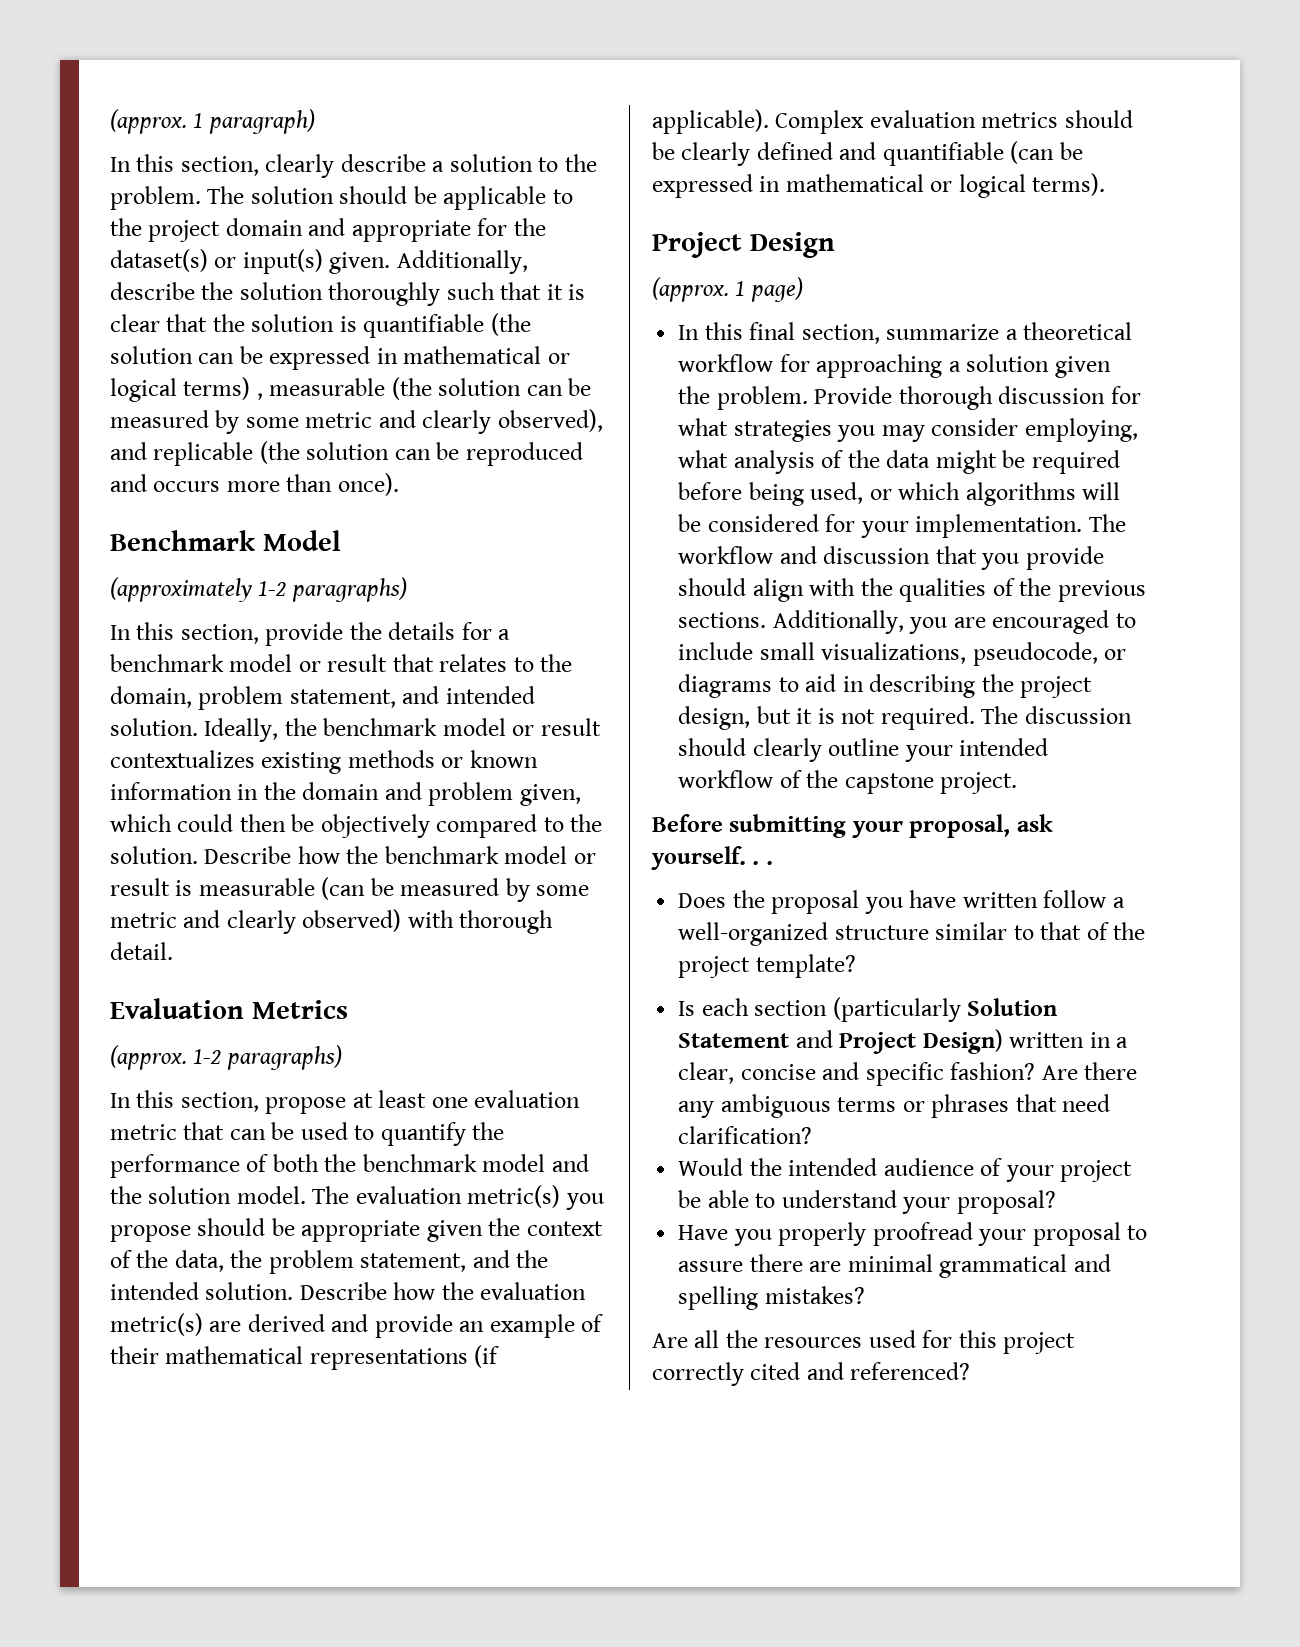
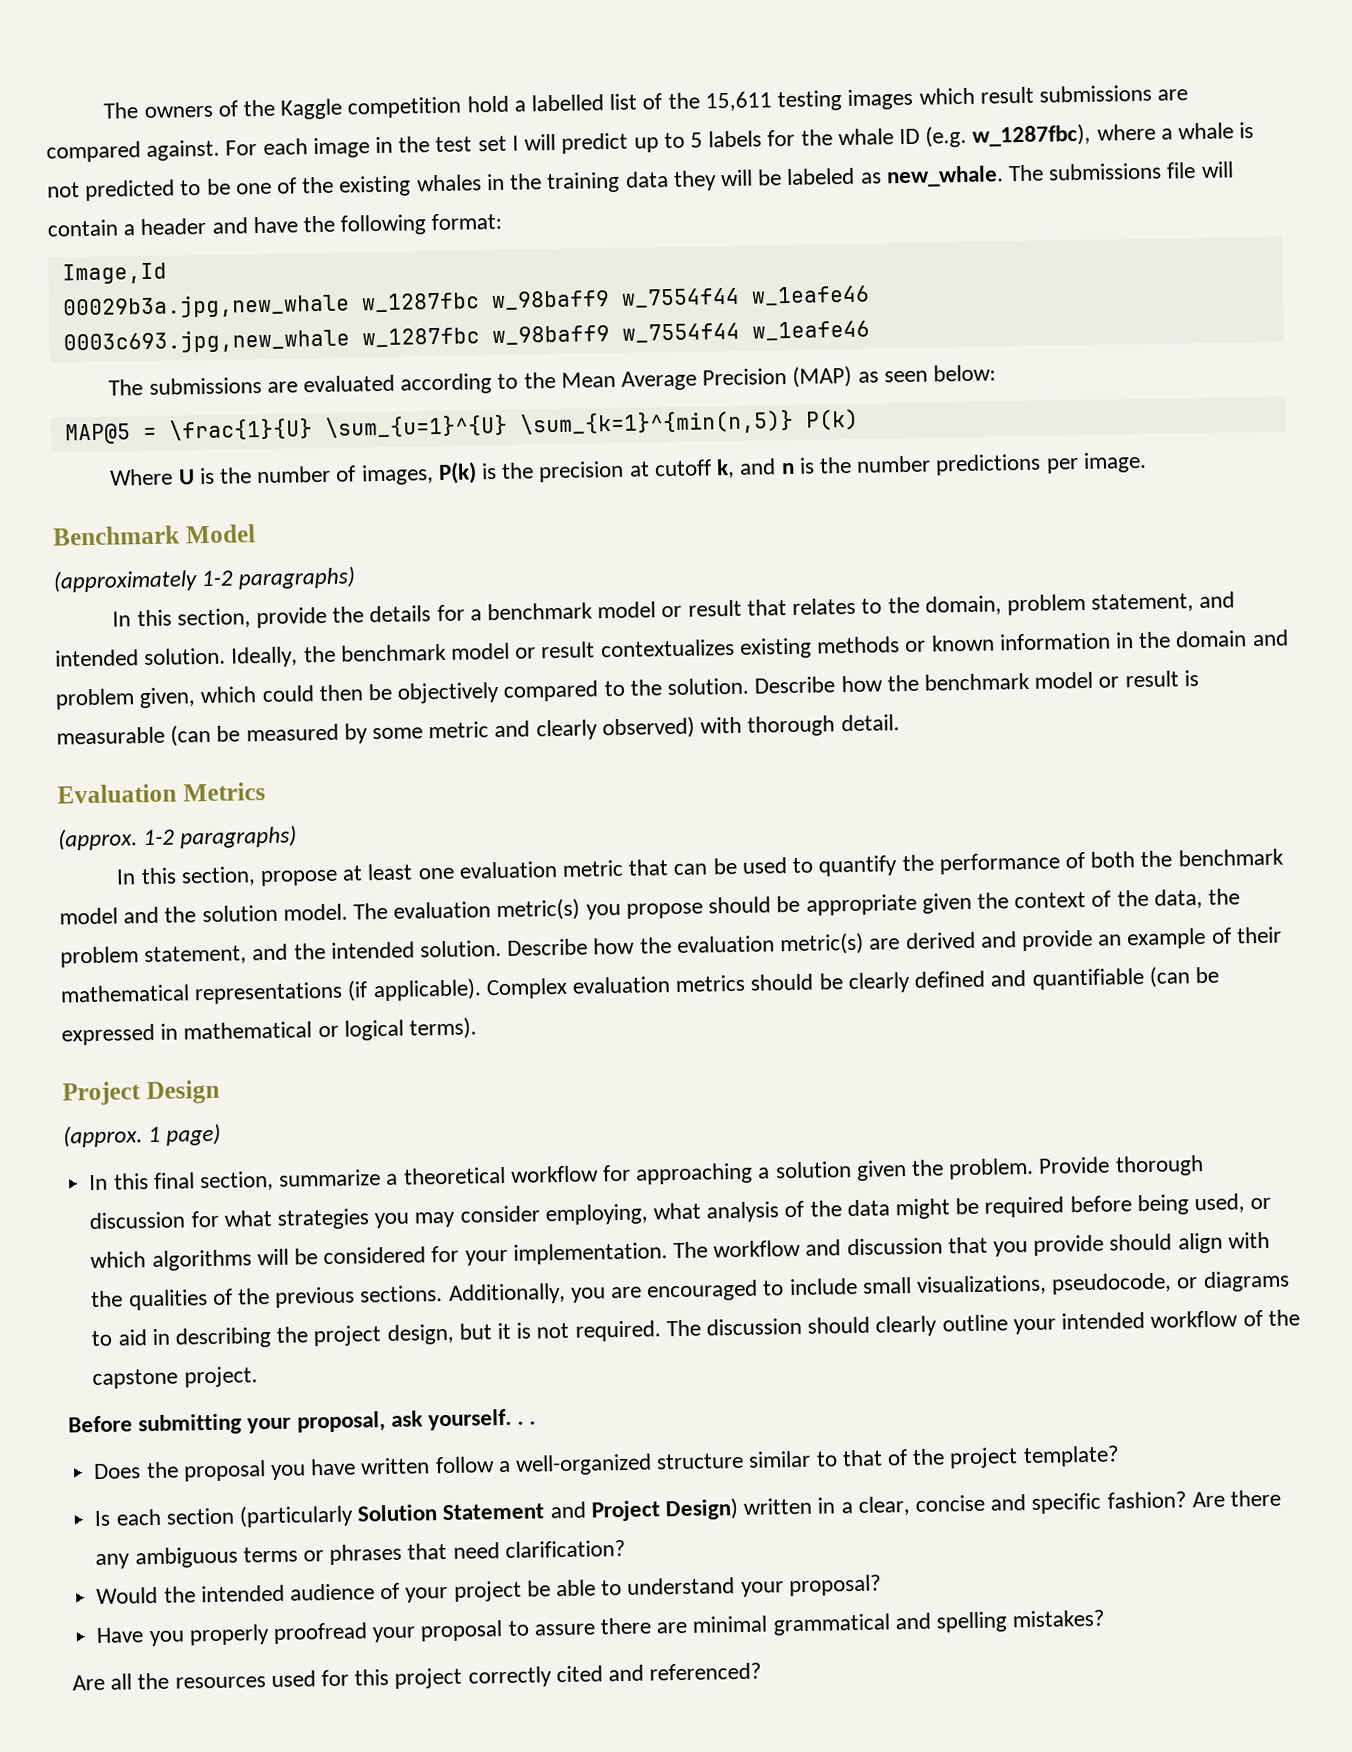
[110,109,315,134] [110,154,597,178] [110,186,573,210] [110,218,546,242] [110,249,528,274] [110,282,586,306] [110,313,531,338] [110,346,570,370] [110,377,592,402] [110,409,603,434] [110,441,583,466] [110,473,399,496] (approx. 1 paragraph) // In this section, clearly describe a solution to the problem. The solution should be applicable to the project domain and appropriate for the dataset(s) or input(s) given. Additionally, describe the solution thoroughly such that it is clear that the solution is quantifiable (the solution can be expressed in mathematical or logical terms) , measurable (the solution can be measured by some metric and clearly observed), and replicable (the solution can be reproduced and occurs more than once). -> [103,84,1189,120] [46,122,1255,163] [47,161,1234,202] [47,212,503,237] [61,262,167,285] [62,285,870,320] [62,320,870,355] [108,364,997,396] [64,408,859,445] [109,451,1147,486] The owners of the Kaggle competition hold a labelled list of the 15,611 testing images which result submissions are compared against. For each image in the test set I will predict up to 5 labels for the whale ID (e.g. w_1287fbc), where a whale is not predicted to be one of the existing whales in the training data they will be labeled as new_whale. The submissions file will contain a header and have the following format: // Image,Id // 00029b3a.jpg,new_whale w_1287fbc w_98baff9 w_7554f44 w_1eafe46 // 0003c693.jpg,new_whale w_1287fbc w_98baff9 w_7554f44 w_1eafe46 // The submissions are evaluated according to the Mean Average Precision (MAP) as seen below: // MAP@5 = \frac{1}{U} \sum_{u=1}^{U} \sum_{k=1}^{min(n,5)} P(k) // Where U is the number of images, P(k) is the precision at cutoff k, and n is the number predictions per image.

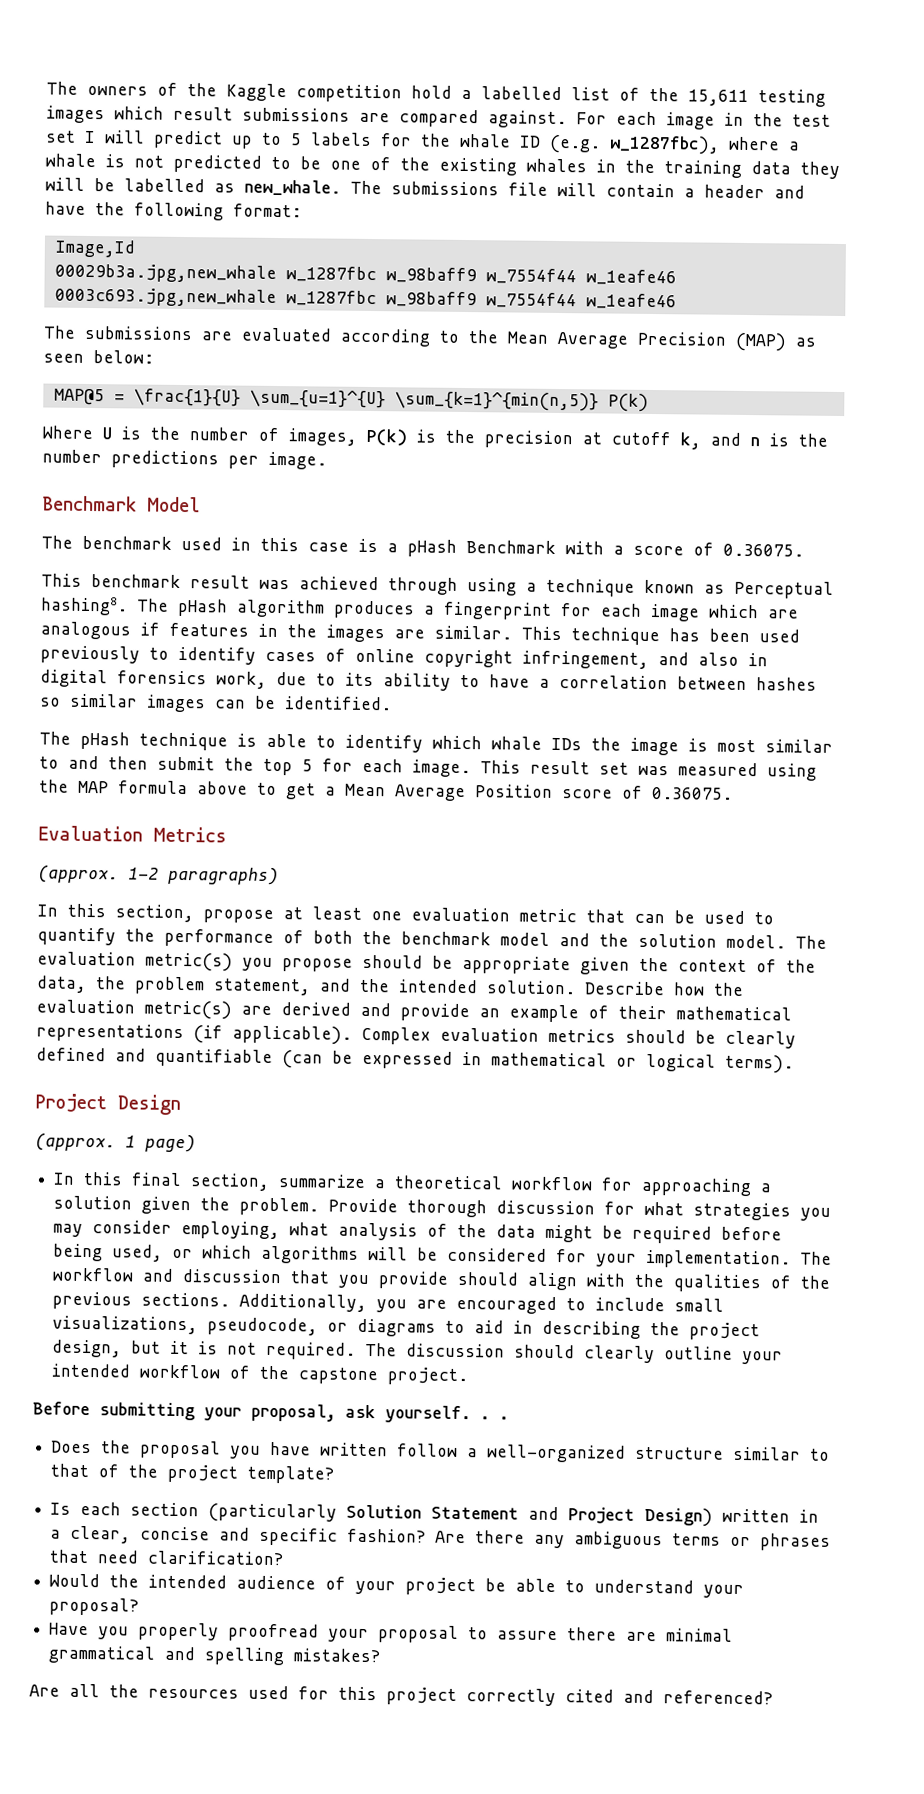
[786,167,856,185] labeled -> [124,178,205,193] labelled
[53,566,357,593] [112,591,1236,629] [55,629,1289,668] [55,670,1199,710] [56,714,900,747] (approximately 1-2 paragraphs) // In this section, provide the details for a benchmark model or result that relates to the domain, problem statement, and intended solution. Ideally, the benchmark model or result contextualizes existing methods or known information in the domain and problem given, which could then be objectively compared to the solution. Describe how the benchmark model or result is measurable (can be measured by some metric and clearly observed) with thorough detail. -> [41,535,804,557] [41,573,834,599] [40,596,799,622] [40,621,800,646] [40,645,768,669] [40,669,817,691] [40,693,392,713] [39,731,833,756] [39,755,817,781] [39,779,733,802] The benchmark used in this case is a pHash Benchmark with a score of 0.36075. // This benchmark result was achieved through using a technique known as Perceptual hashing8. The pHash algorithm produces a fingerprint for each image which are analogous if features in the images are similar. This technique has been used previously to identify cases of online copyright infringement, and also in digital forensics work, due to its ability to have a correlation between hashes so similar images can be identified. // The pHash technique is able to identify which whale IDs the image is most similar to and then submit the top 5 for each image. This result set was measured using the MAP formula above to get a Mean Average Position score of 0.36075.

